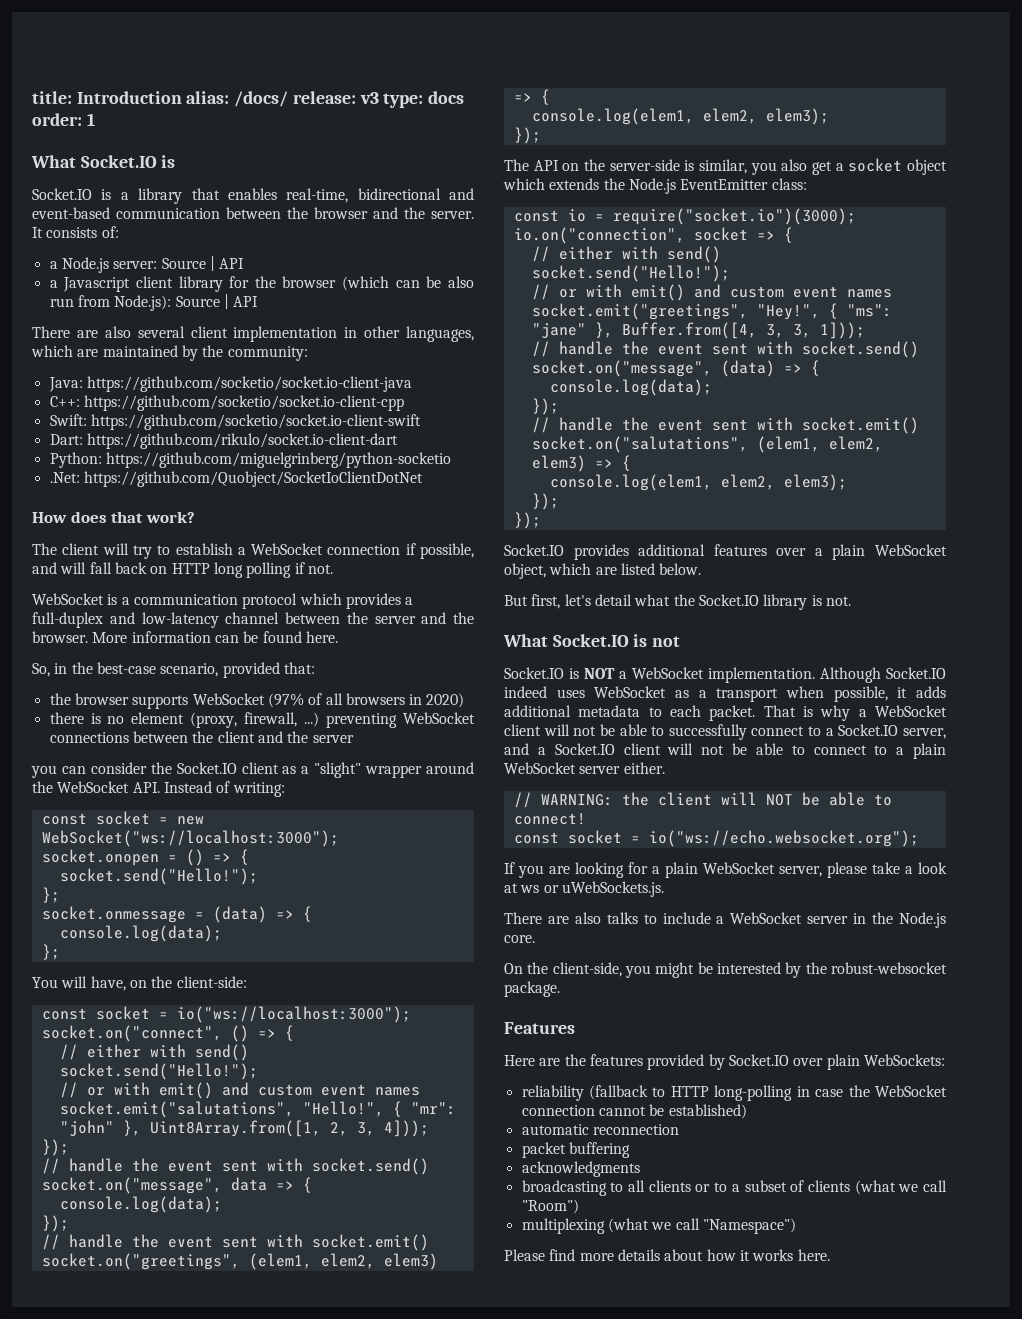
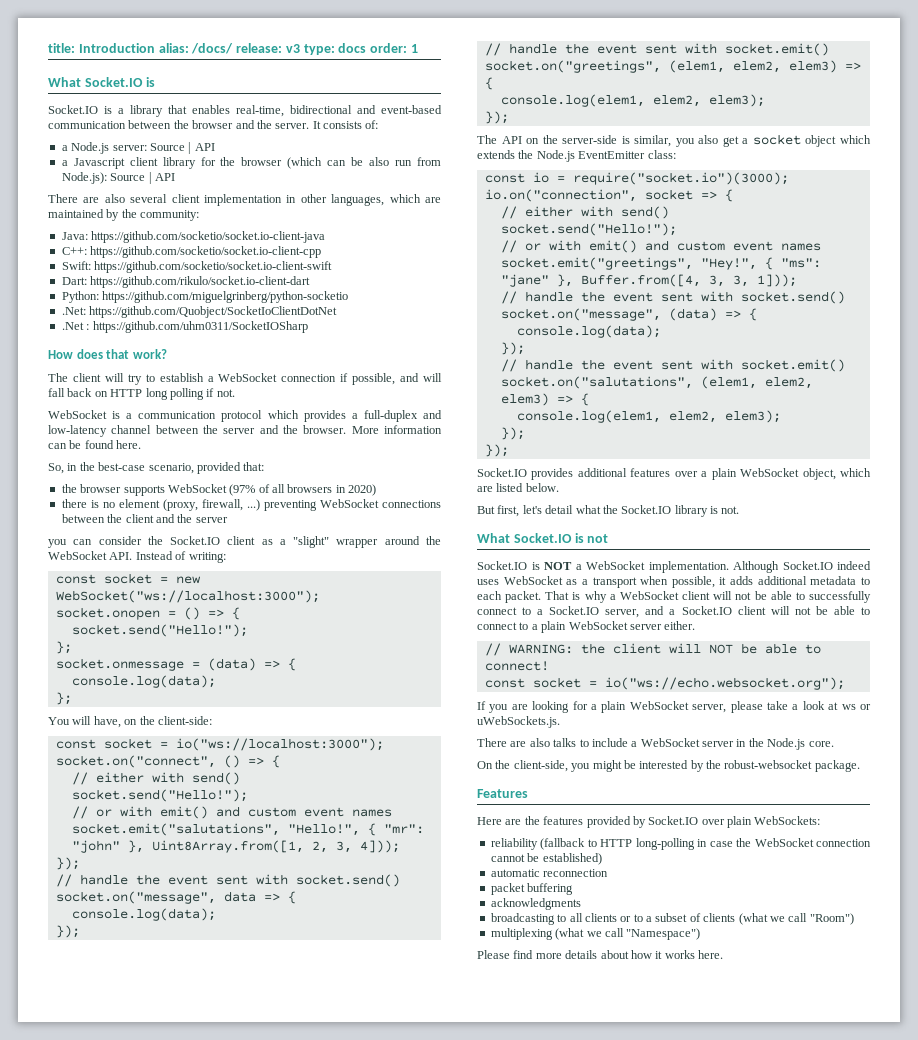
(423, 479) none -> [61,321,308,333] // .Net : https://github.com/uhm0311/SocketIOSharp

